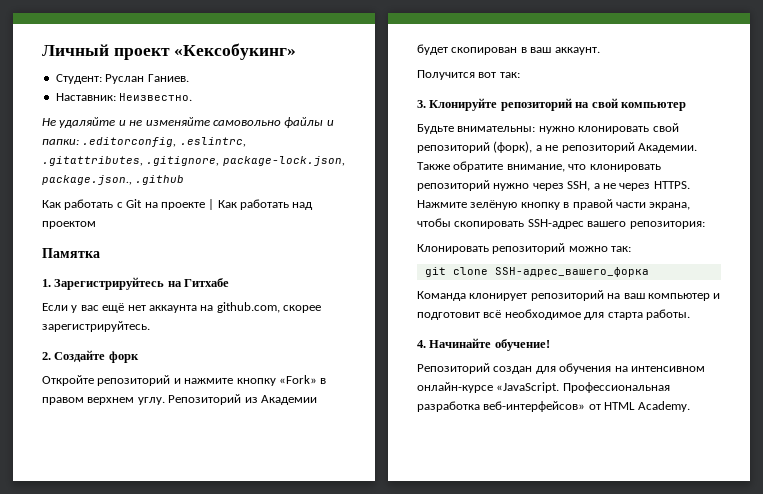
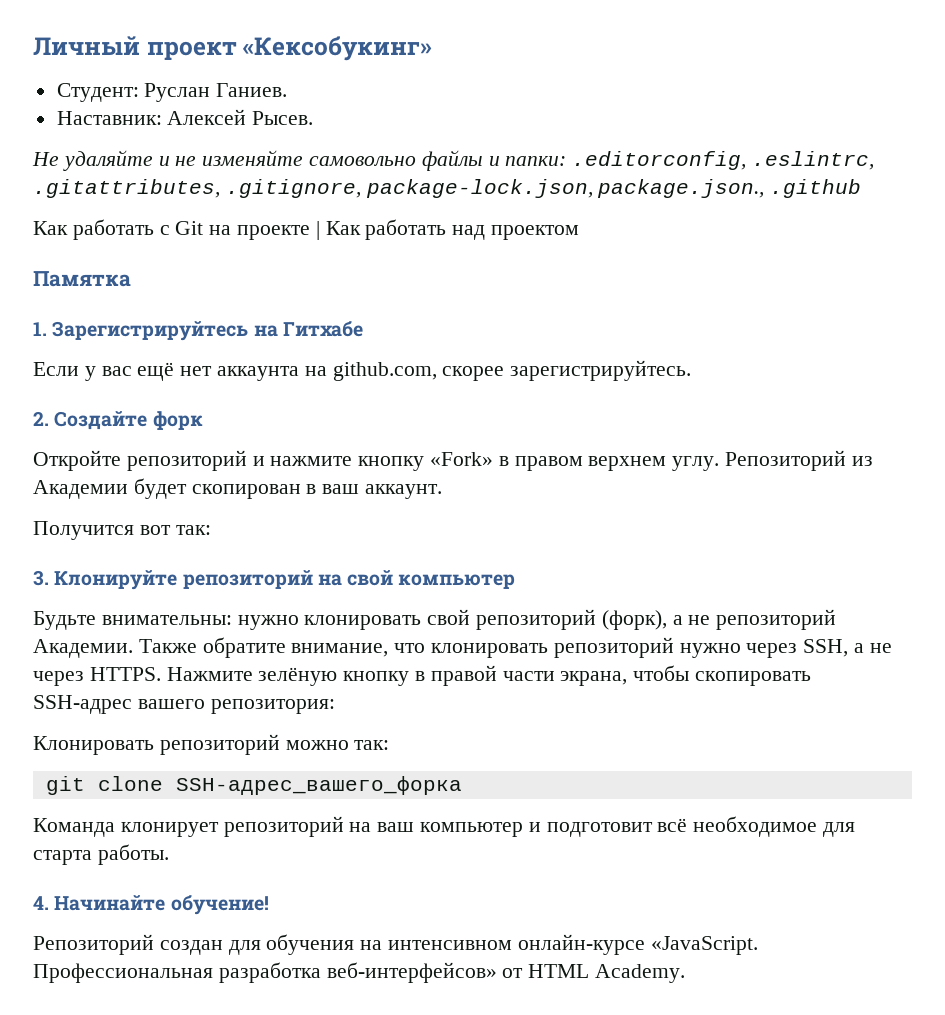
[119,93,193,101] Неизвестно. -> [167,109,314,125] Алексей Рысев.

